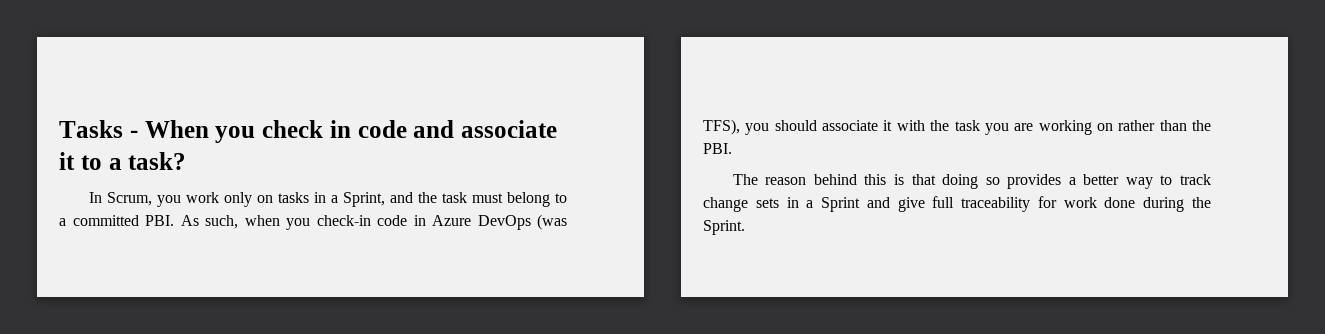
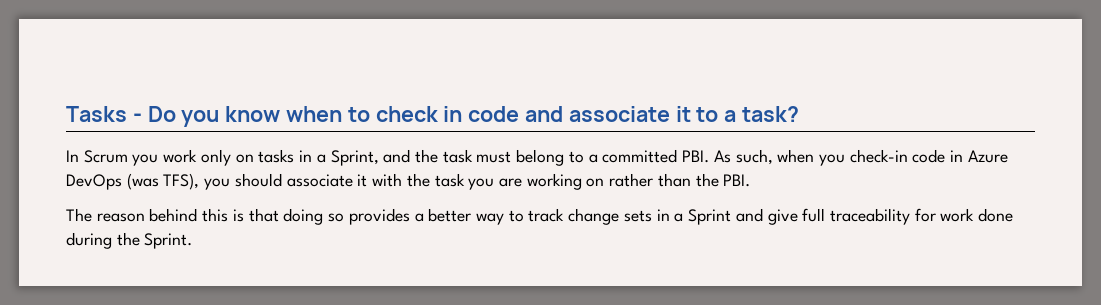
[144,120,256,143] When you -> [147,106,370,127] Do you know when to
[106,192,152,206] Scrum, -> [83,150,128,163] Scrum

